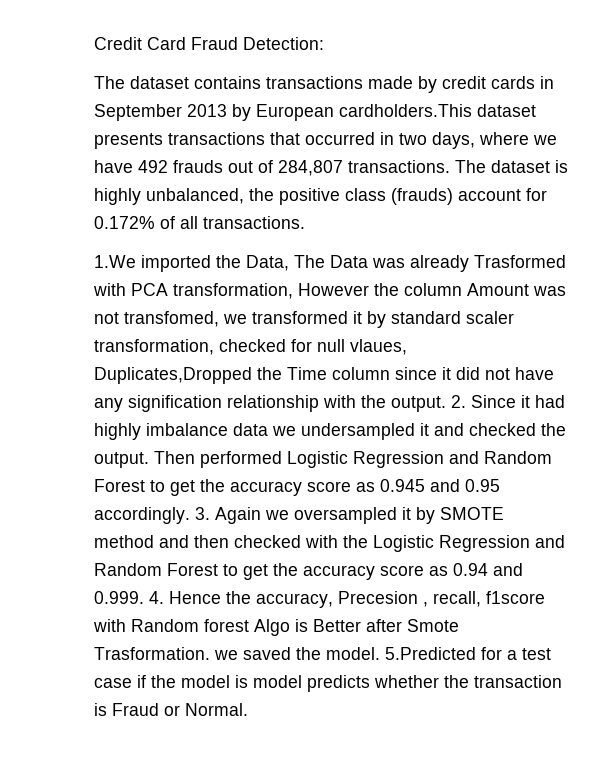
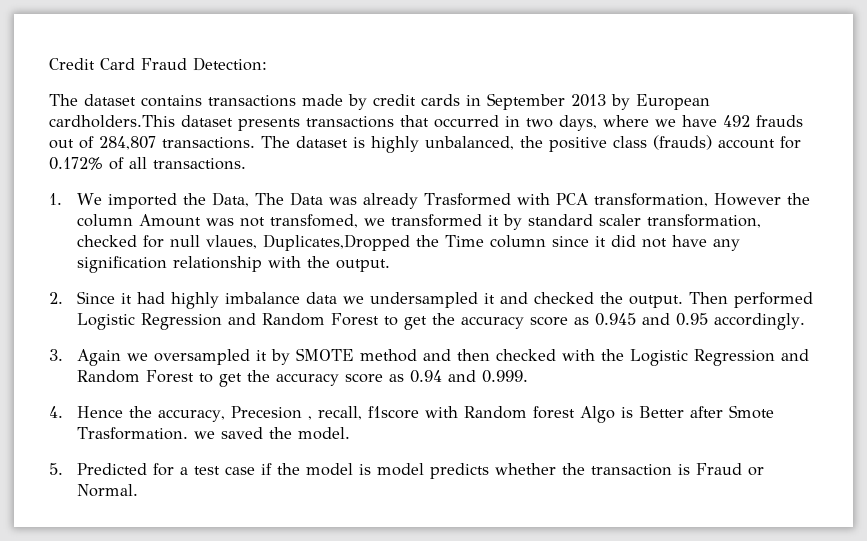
[94,255,136,268] 1.We -> [49,193,103,205] 1. We
(446, 404) none -> (391, 265) //
(190, 515) none -> (806, 321) //
(144, 597) none -> (529, 376) //
[385,647,476,660] 5.Predicted -> [49,463,148,475] // 5. Predicted

